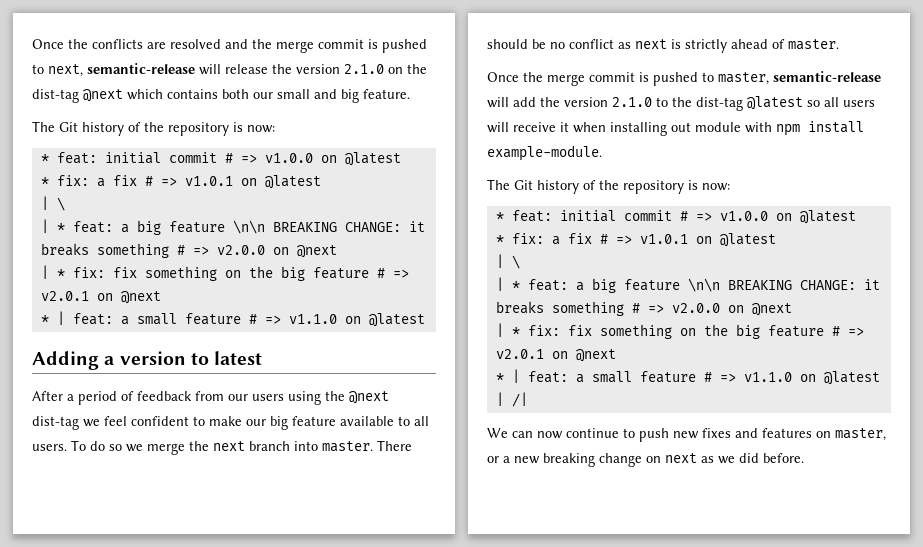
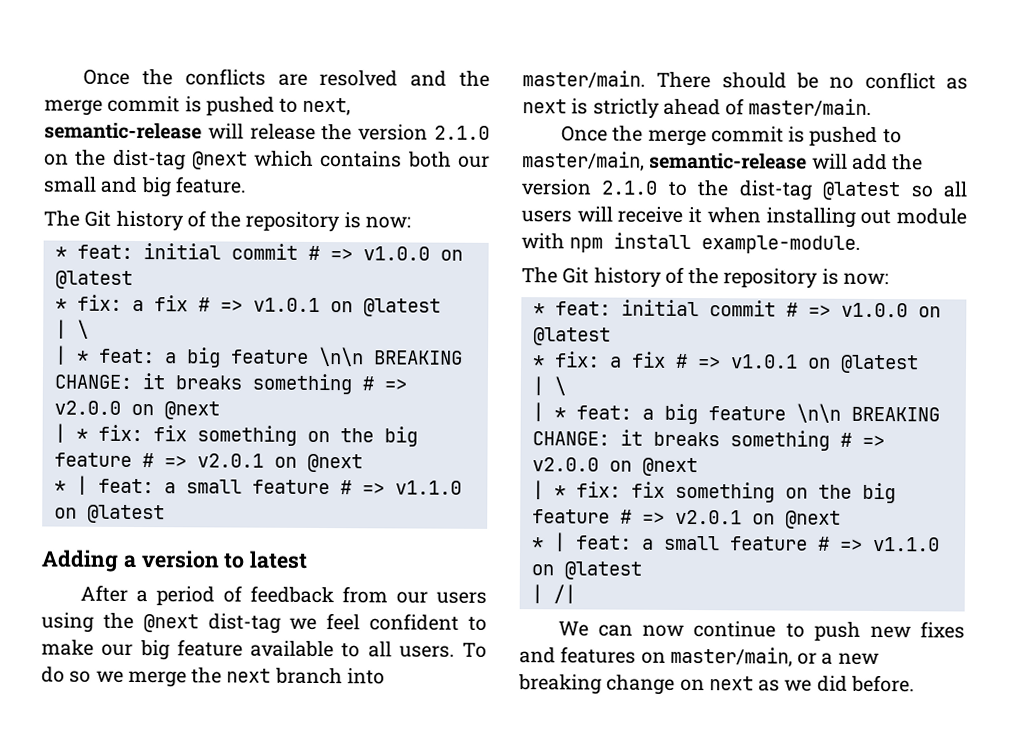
[322,441,373,452] master. -> [522,70,646,89] master/main.
[788,39,839,50] master. -> [748,98,873,117] master/main.
[718,72,769,85] master, -> [522,151,645,171] master/main,
[835,428,886,441] master, -> [669,646,793,667] master/main,

